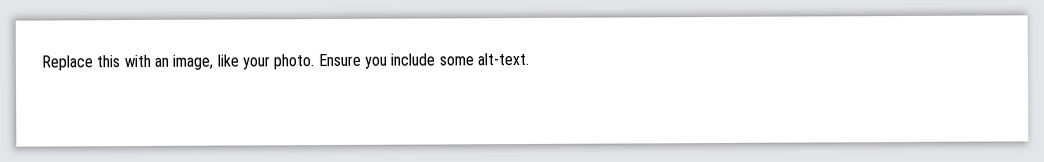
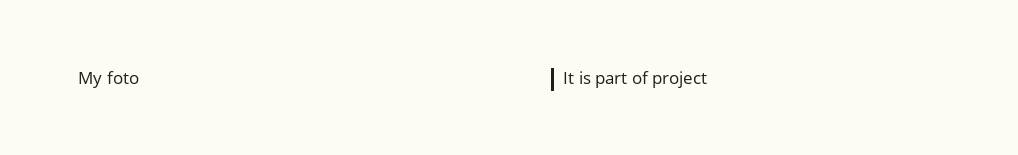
[41,52,529,71] Replace this with an image, like your photo. Ensure you include some alt-text. -> [78,71,139,88] [563,71,708,88] My foto // It is part of project

